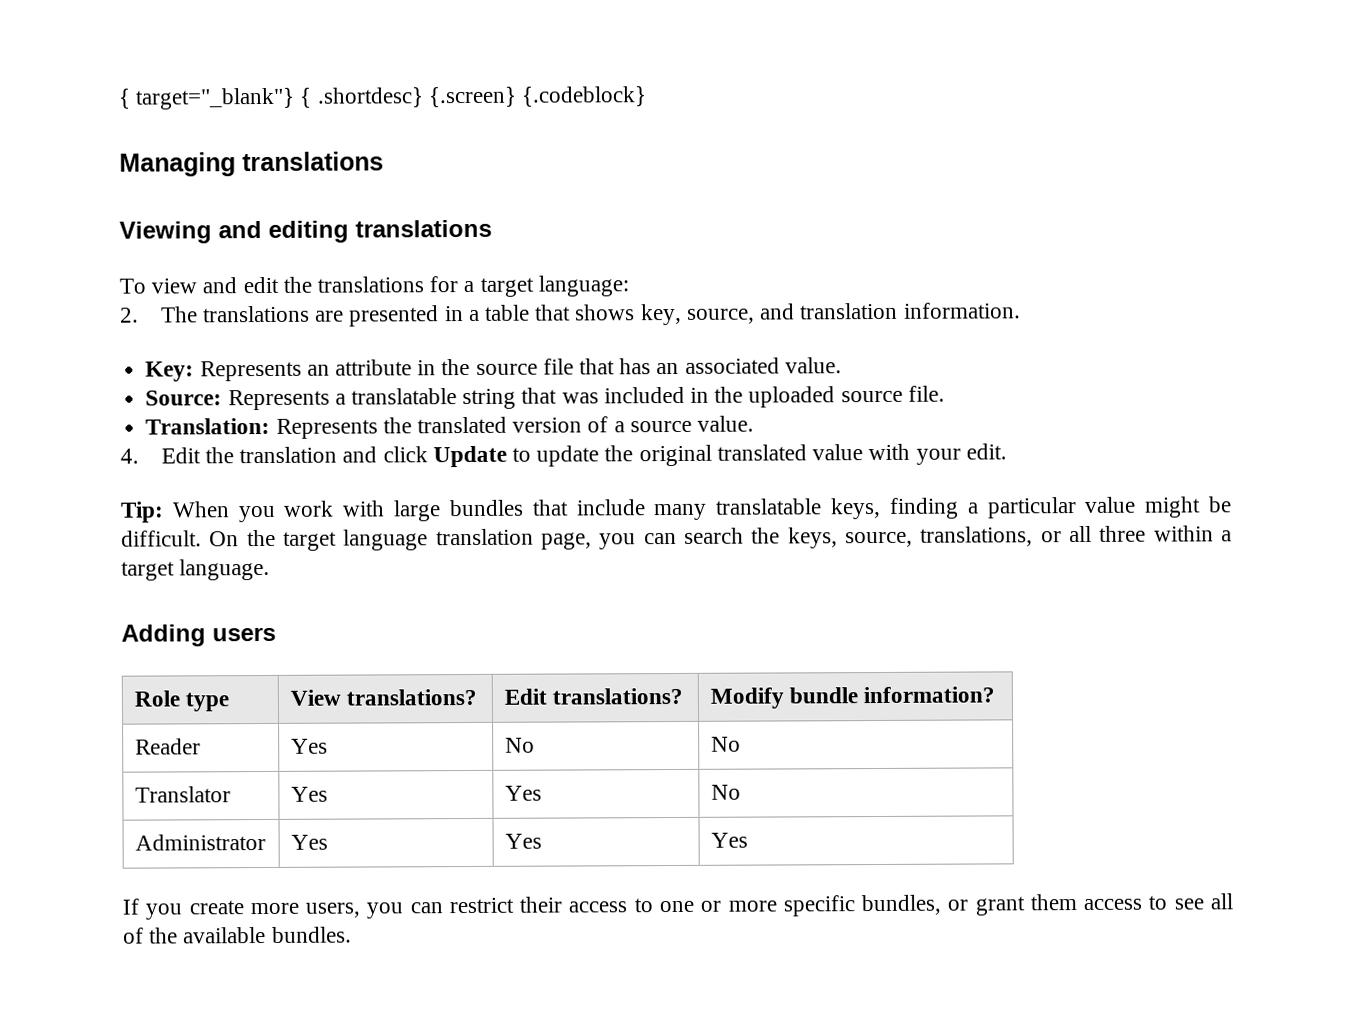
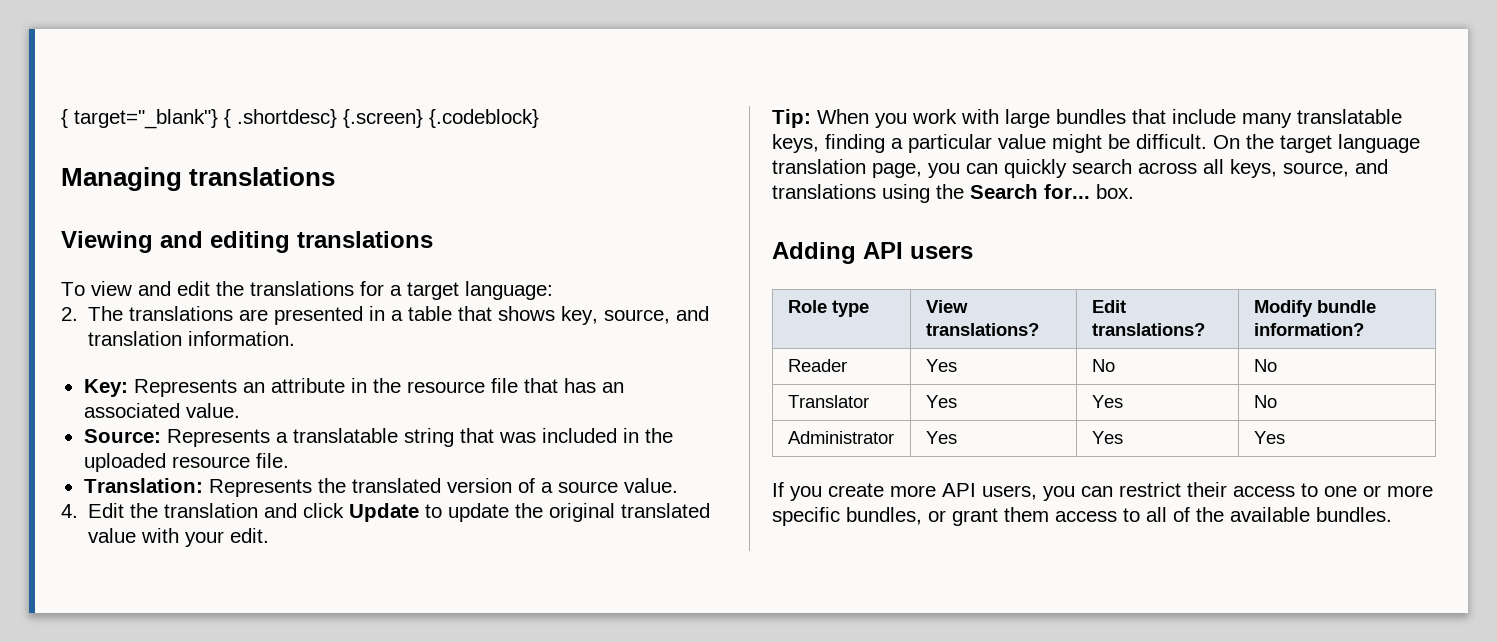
[475,363,538,375] source -> [406,381,485,393] resource
[840,390,903,403] source -> [171,456,250,468] resource
[684,525,1232,549] [121,558,271,581] search the keys, source, translations, or all three within a target language. -> [1004,159,1388,178] [772,184,1134,203] quickly search across all keys, source, and translations using the Search for... box.
(206, 635) none -> [863,242,903,259] API
(299, 908) none -> [942,483,976,497] API
[1173,898,1204,910] see -> (1140, 515) none

